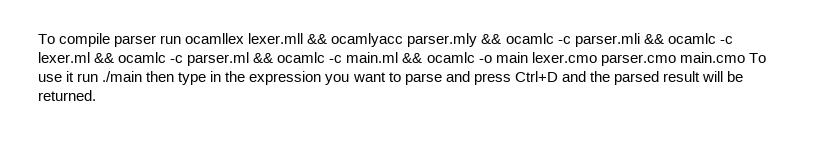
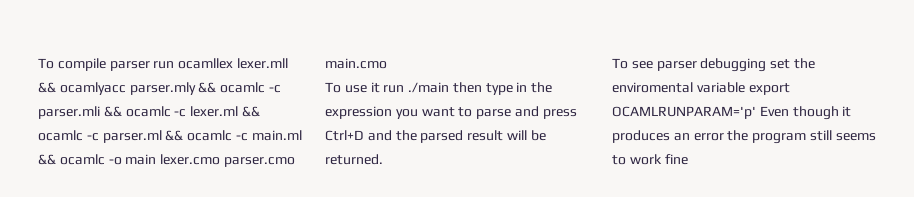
(745, 57) none -> (387, 63) //
(96, 95) none -> [612,58,815,72] [612,82,790,95] [612,106,852,120] [612,130,876,144] [612,154,688,165] // To see parser debugging set the enviromental variable export OCAMLRUNPARAM='p' Even though it produces an error the program still seems to work fine

